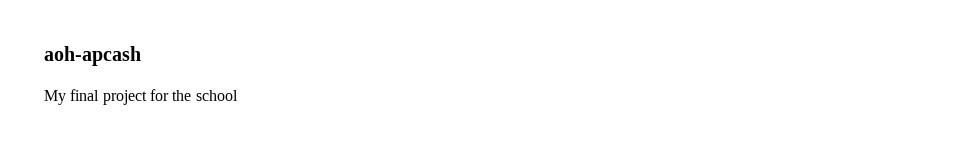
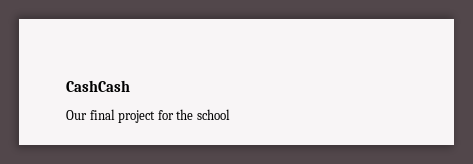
[44,46,141,66] [44,90,66,105] aoh-apcash // My -> [66,80,130,92] [66,110,87,120] CashCash // Our

